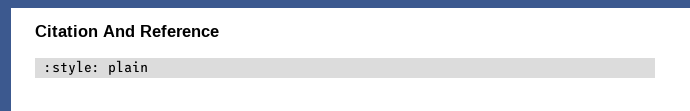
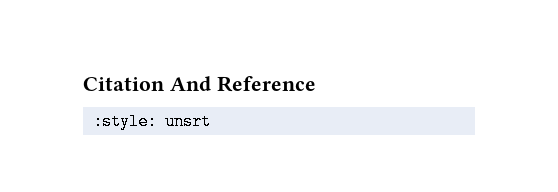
[107,60,148,75] plain -> [165,113,212,130] unsrt

